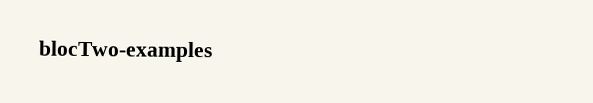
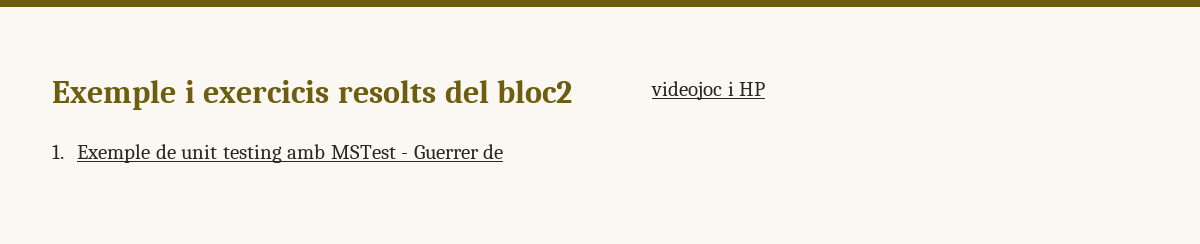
[38,40,213,63] blocTwo-examples -> [52,80,573,110] [52,144,504,163] [651,81,766,100] Exemple i exercicis resolts del bloc2 // 1. Exemple de unit testing amb MSTest - Guerrer de videojoc i HP

